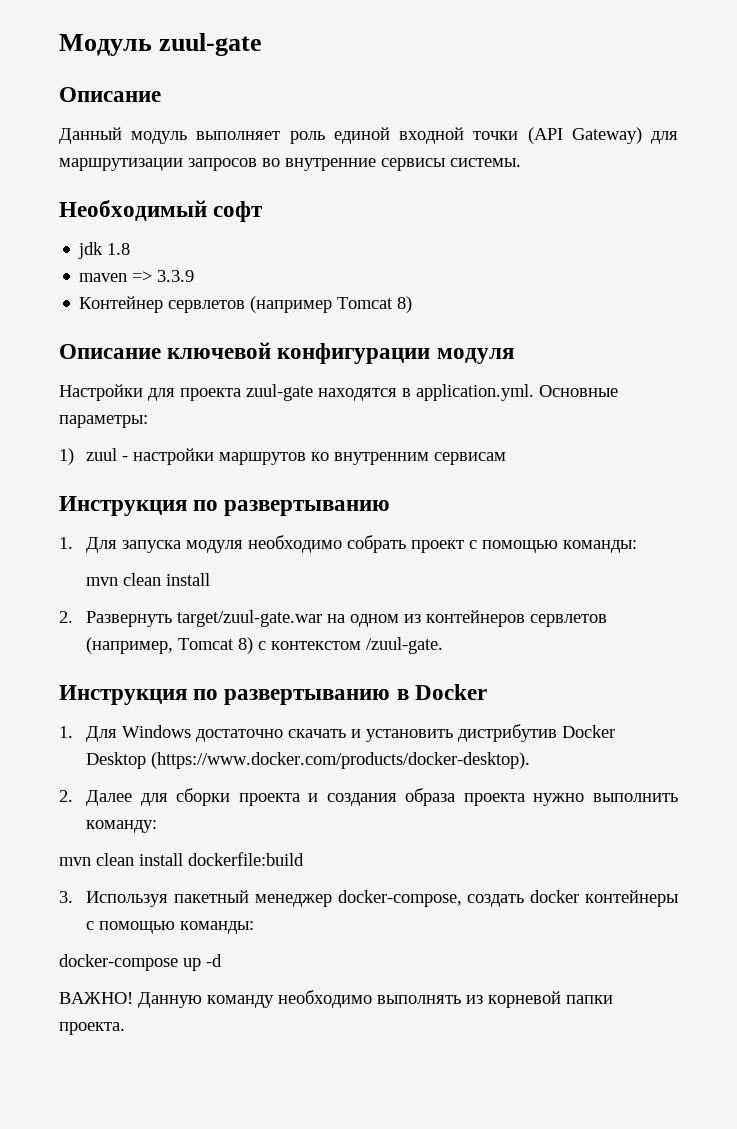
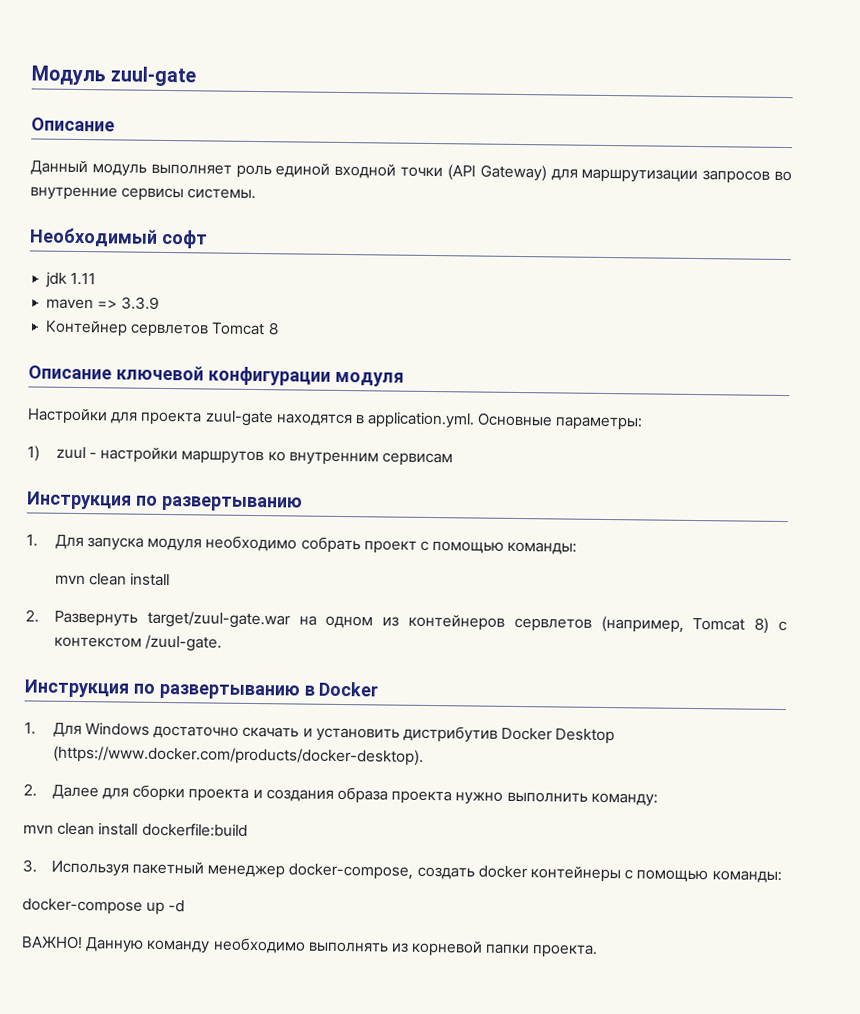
[107,243,131,255] 1.8 -> [70,272,97,286] 1.11
[250,296,413,313] (например Tomcat 8) -> [211,322,279,336] Tomcat 8

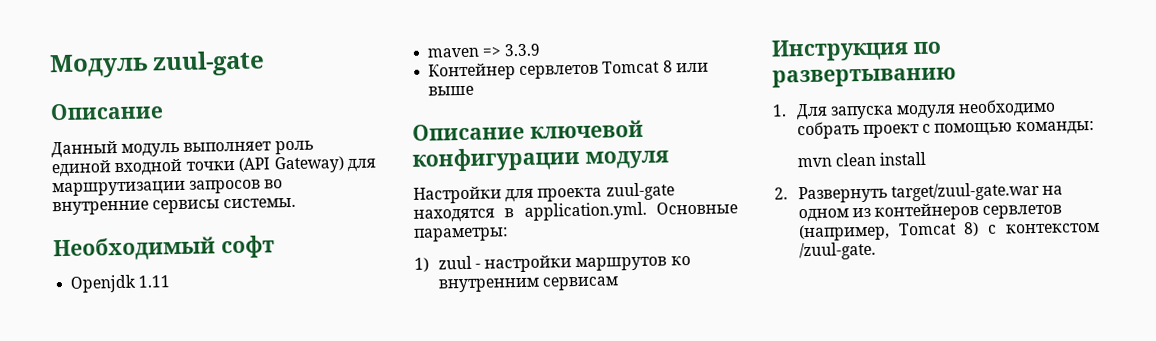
[45,271,68,288] jdk -> [70,274,138,293] Openjdk
(279, 329) none -> [675,62,709,73] [428,85,475,96] или выше
[24,679,380,700] [24,722,616,745] [52,745,424,766] [23,783,658,807] [23,822,248,837] [22,859,782,884] [22,898,186,916] [21,935,599,958] // Инструкция по развертыванию в Docker // 1. Для Windows достаточно скачать и установить дистрибутив Docker Desktop (https://www.docker.com/products/docker-desktop). // 2. Далее для сборки проекта и создания образа проекта нужно выполнить команду: // mvn clean install dockerfile:build // 3. Используя пакетный менеджер docker-compose, создать docker контейнеры с помощью команды: // docker-compose up -d // ВАЖНО! Данную команду необходимо выполнять из корневой папки проекта. -> (876, 251) none

